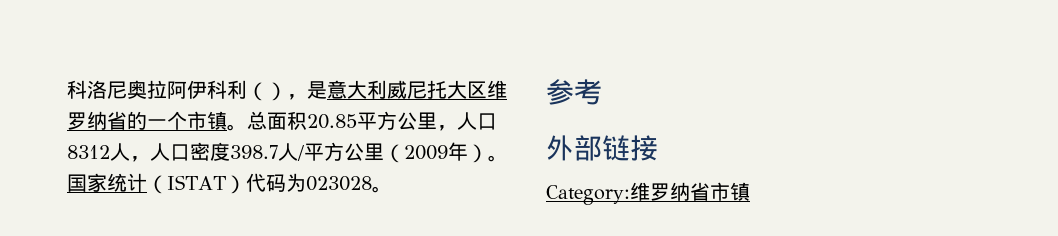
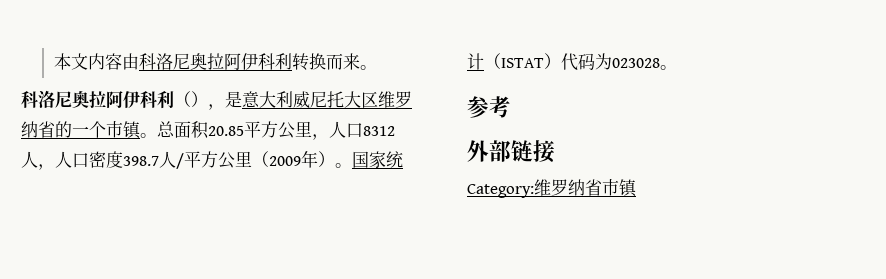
(67, 89) none -> [53,53,377,71] 本文内容由科洛尼奥拉阿伊科利转换而来。 //

